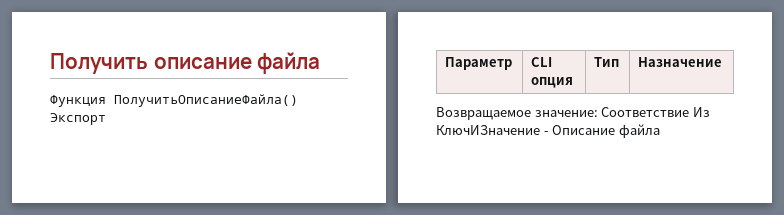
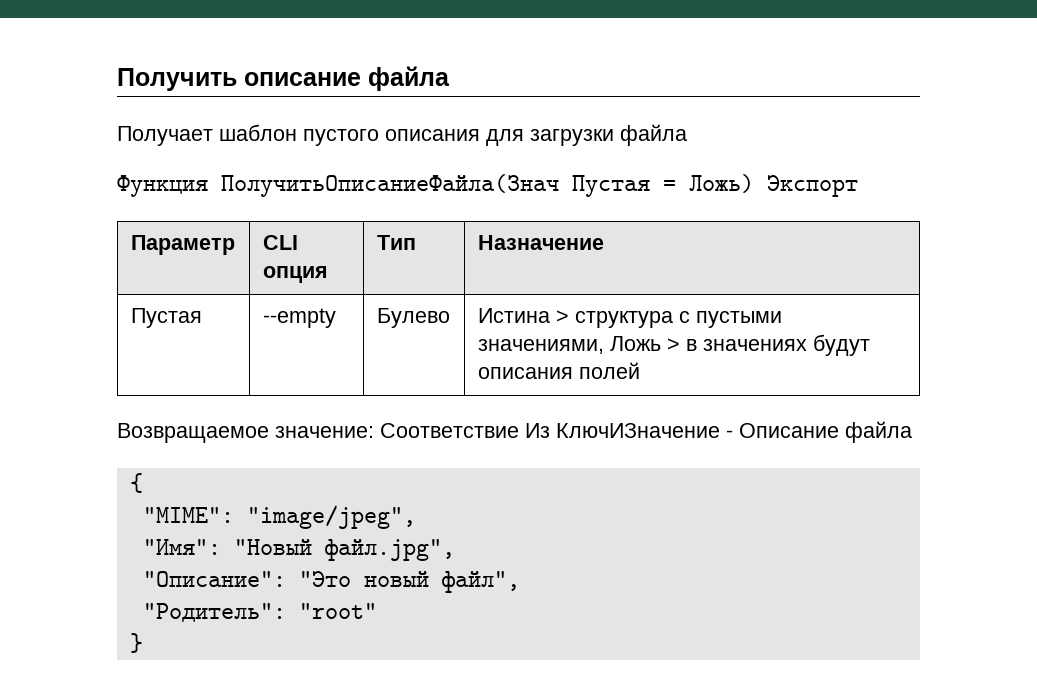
[50,94,298,107] Функция ПолучитьОписаниеФайла() -> [117,124,687,146] [117,174,754,197] Получает шаблон пустого описания для загрузки файла // Функция ПолучитьОписаниеФайла(Знач Пустая = Ложь)
(723, 62) none -> [130,308,202,328] [262,308,336,328] [376,308,450,328] [477,308,782,328] [477,334,870,356] [477,362,640,379] // Пустая | --empty | Булево | Истина > структура с пустыми значениями, Ложь > в значениях будут описания полей
(660, 131) none -> [129,473,143,493] [142,505,416,529] [142,539,455,561] [142,571,520,593] [142,603,377,622] [129,633,143,653] // { // "MIME": "image/jpeg", // "Имя": "Новый файл.jpg", // "Описание": "Это новый файл", // "Родитель": "root" // }

